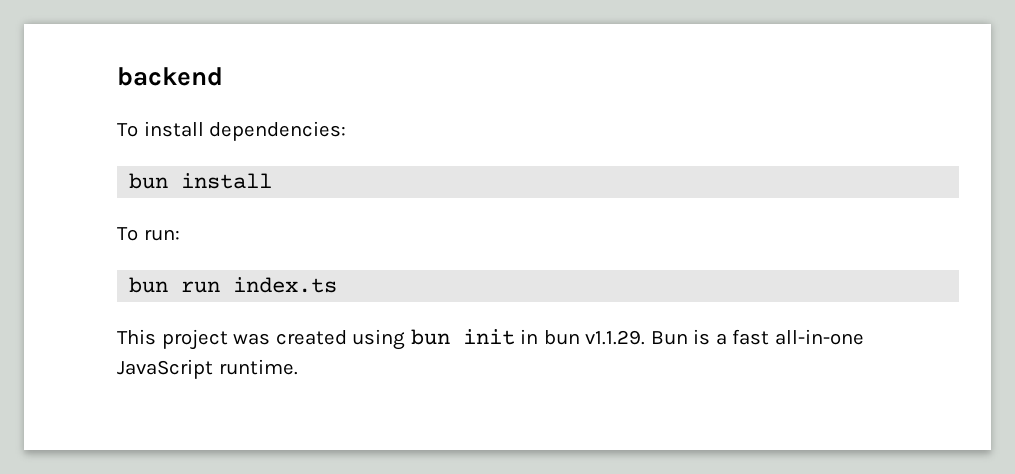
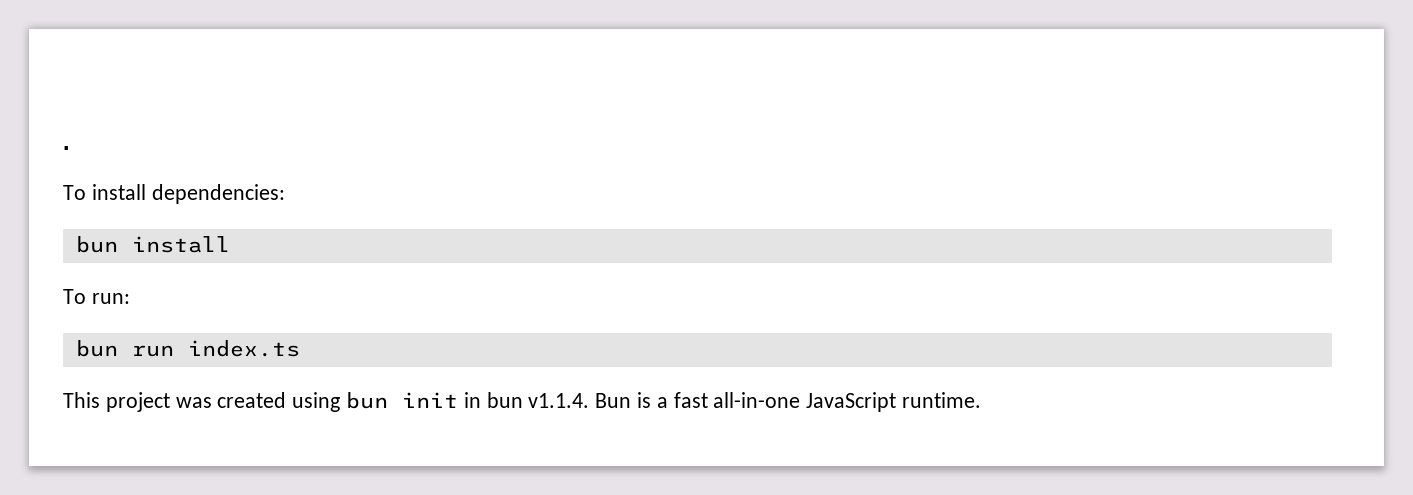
[117,67,223,86] backend -> [63,146,70,150] .
[585,330,646,345] v1.1.29. -> [528,393,590,408] v1.1.4.

